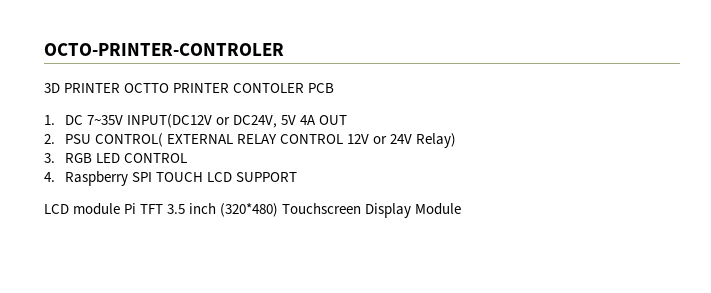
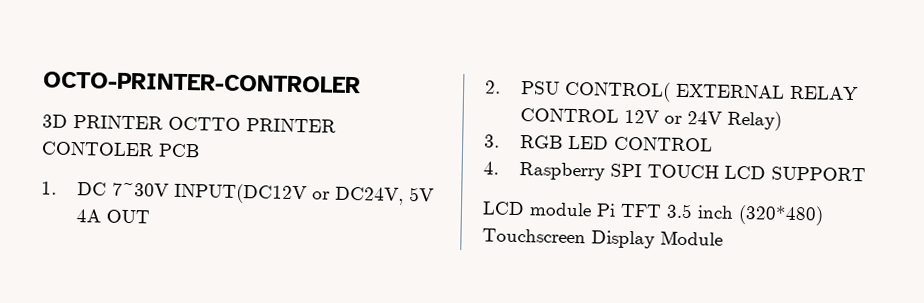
[86,115,123,125] 7~35V -> [111,182,169,197] 7~30V

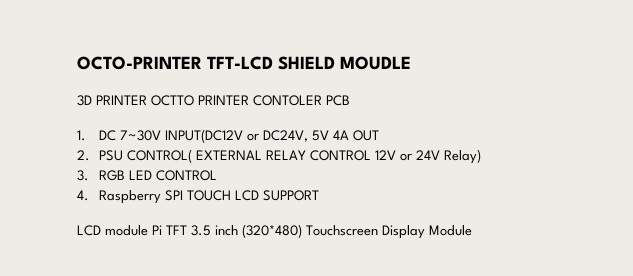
[43,71,361,94] OCTO-PRINTER-CONTROLER -> [77,56,411,70] OCTO-PRINTER TFT-LCD SHIELD MOUDLE

